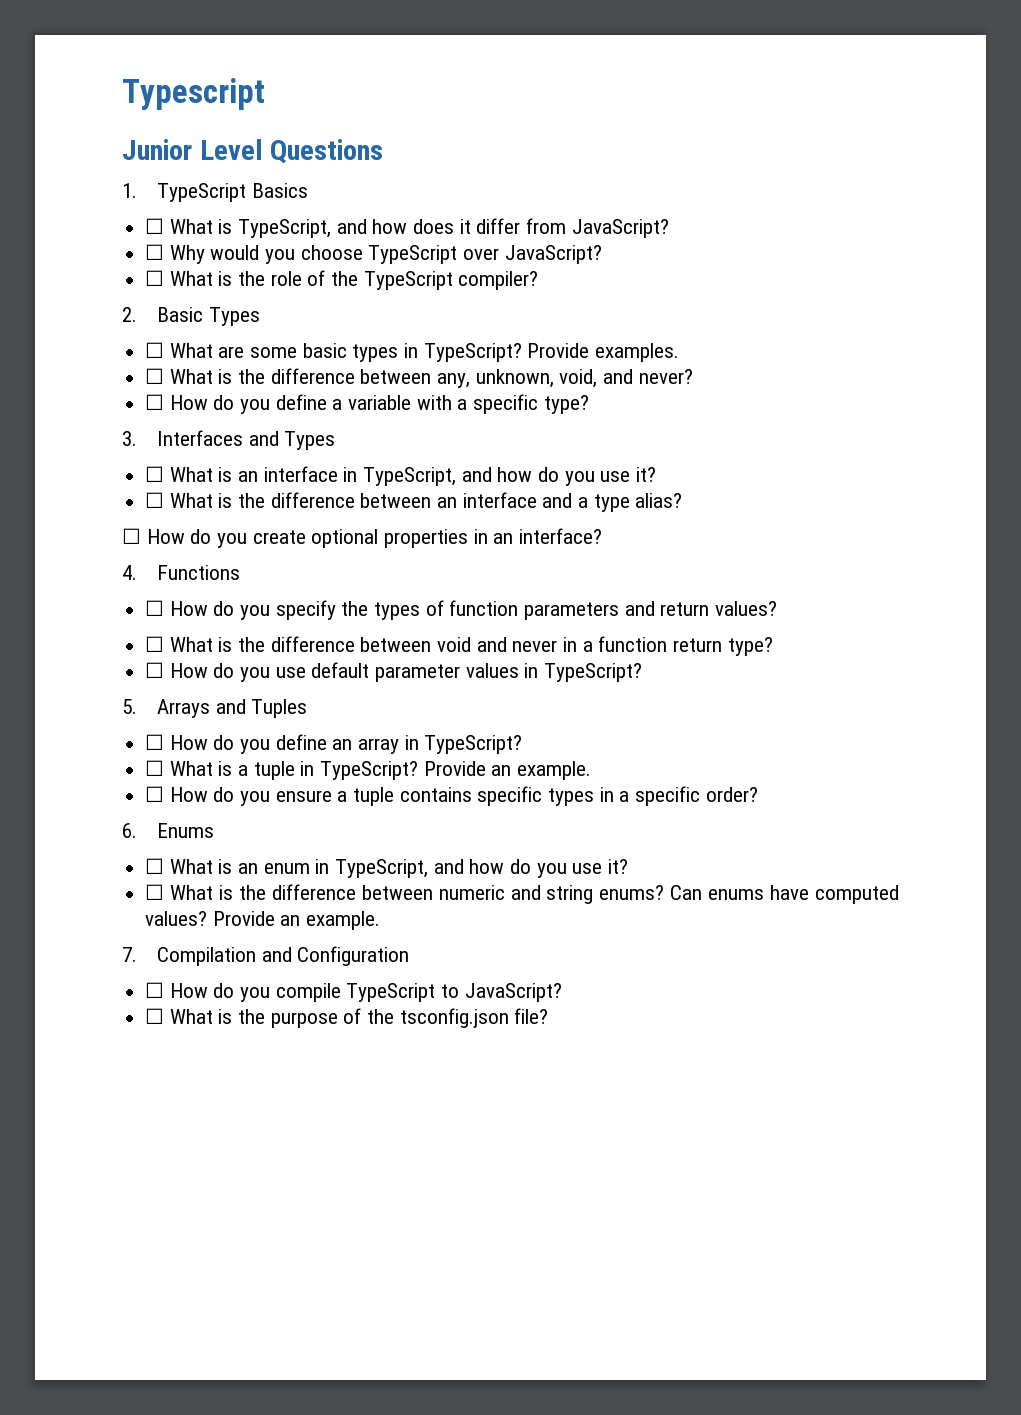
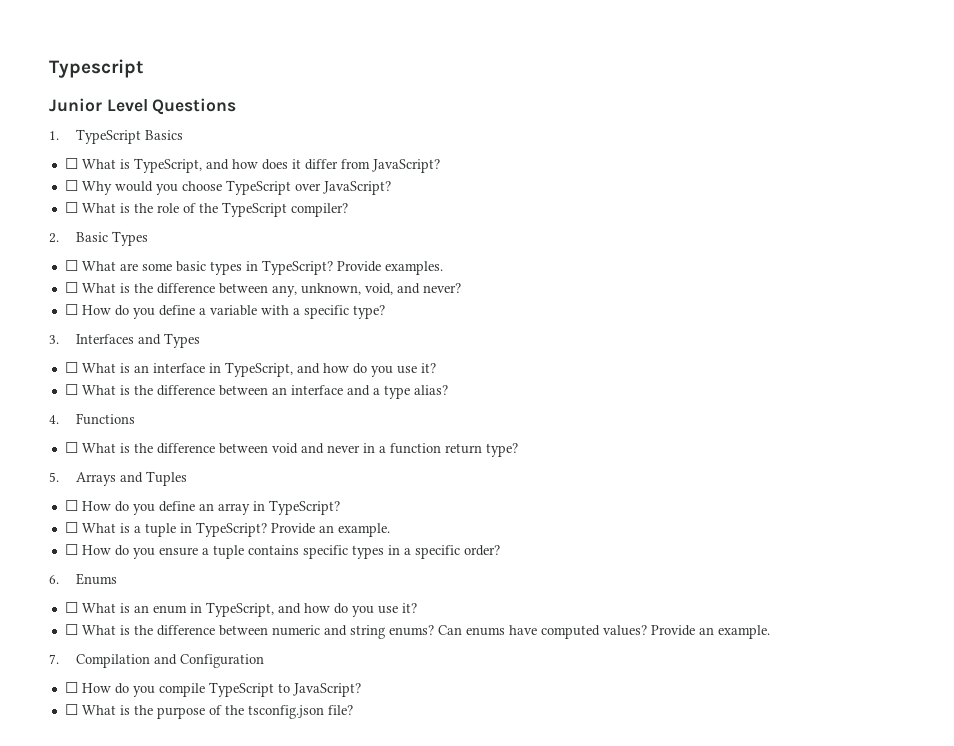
[122,528,603,548] [122,565,241,580] [145,600,778,620] ☐ How do you create optional properties in an interface? // 4. Functions // ☐ How do you specify the types of function parameters and return values? -> [49,413,136,425] 4. Functions
[145,662,643,682] // ☐ How do you use default parameter values in TypeScript? -> (518, 450) none

